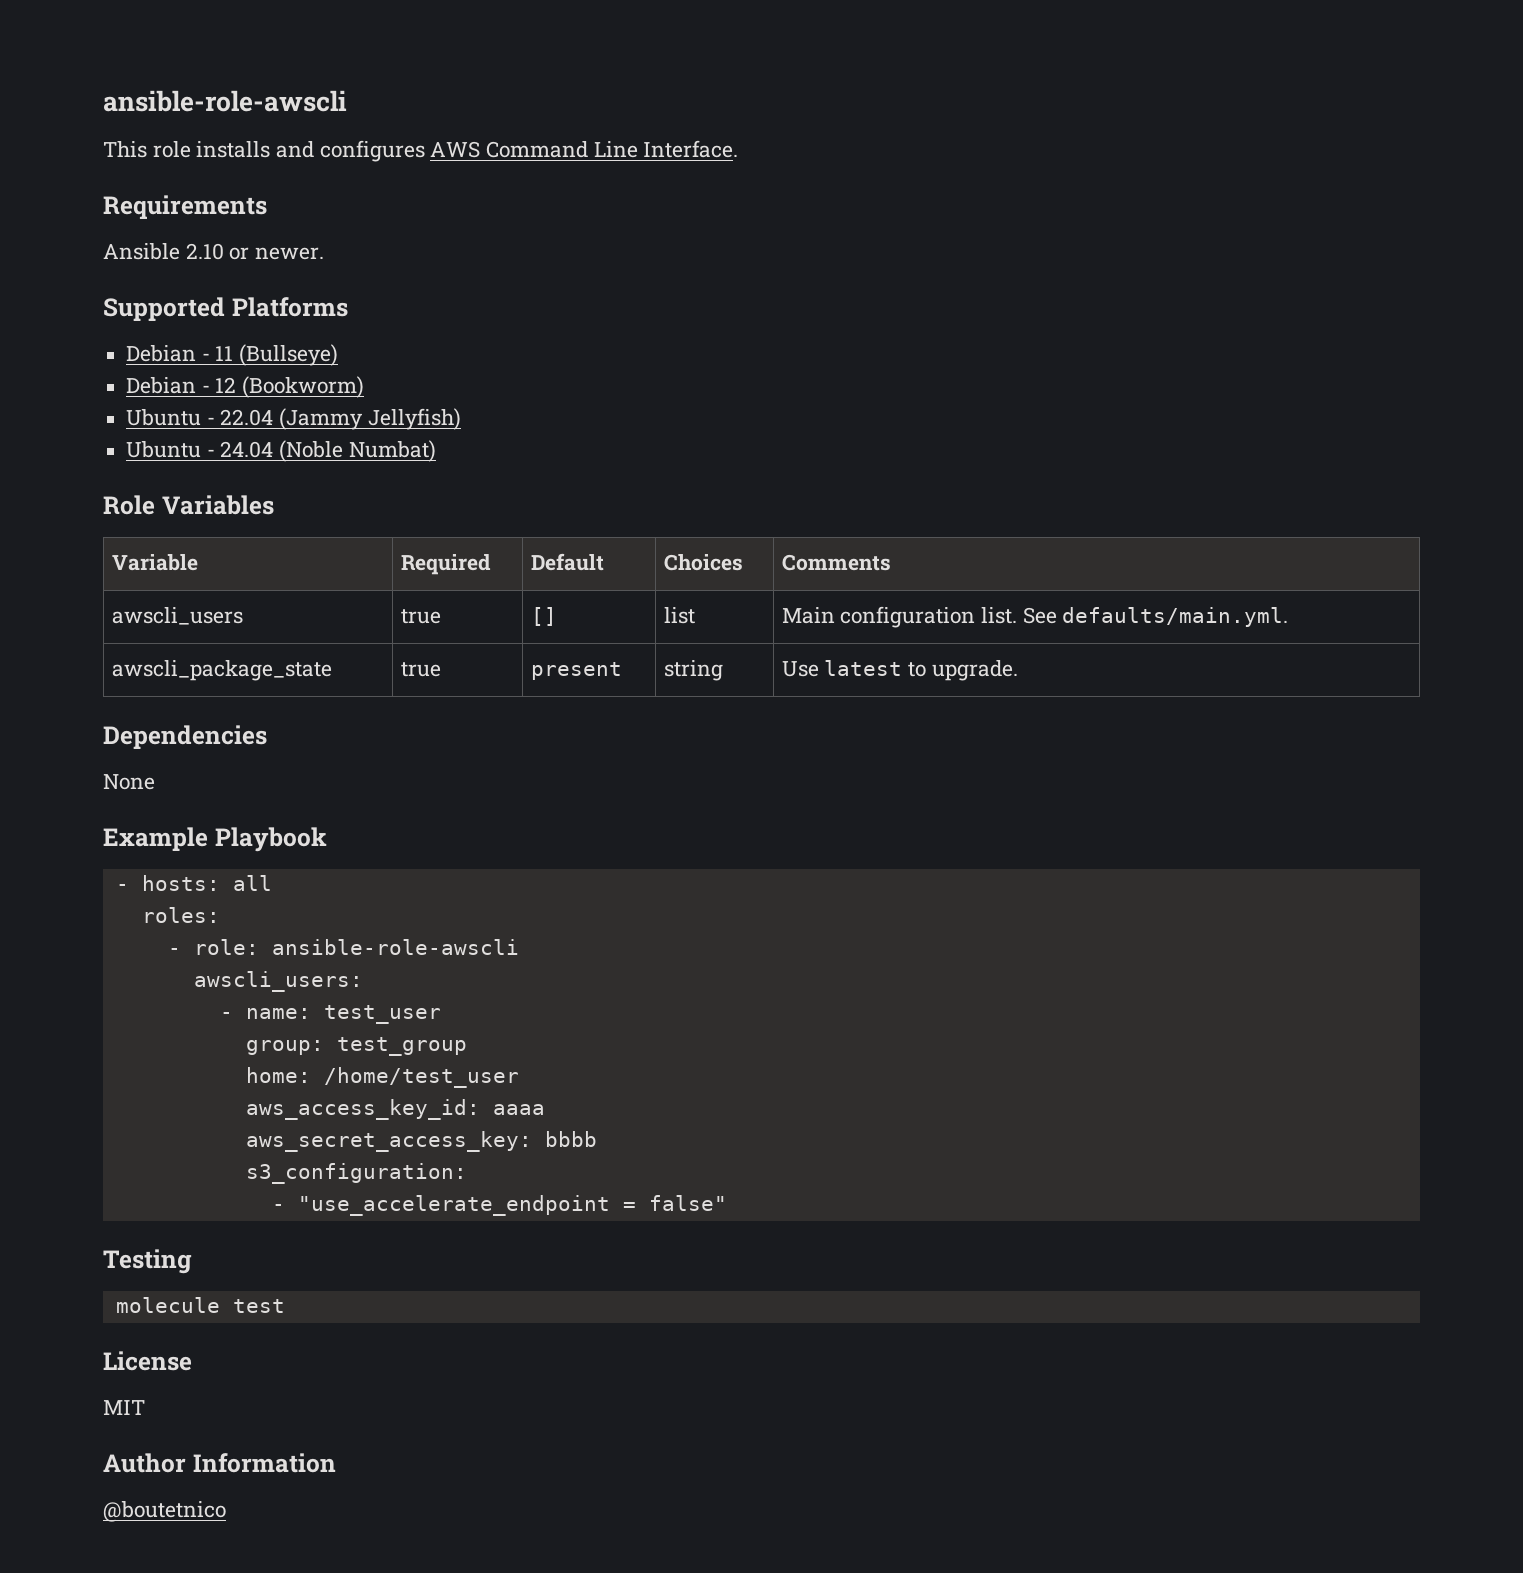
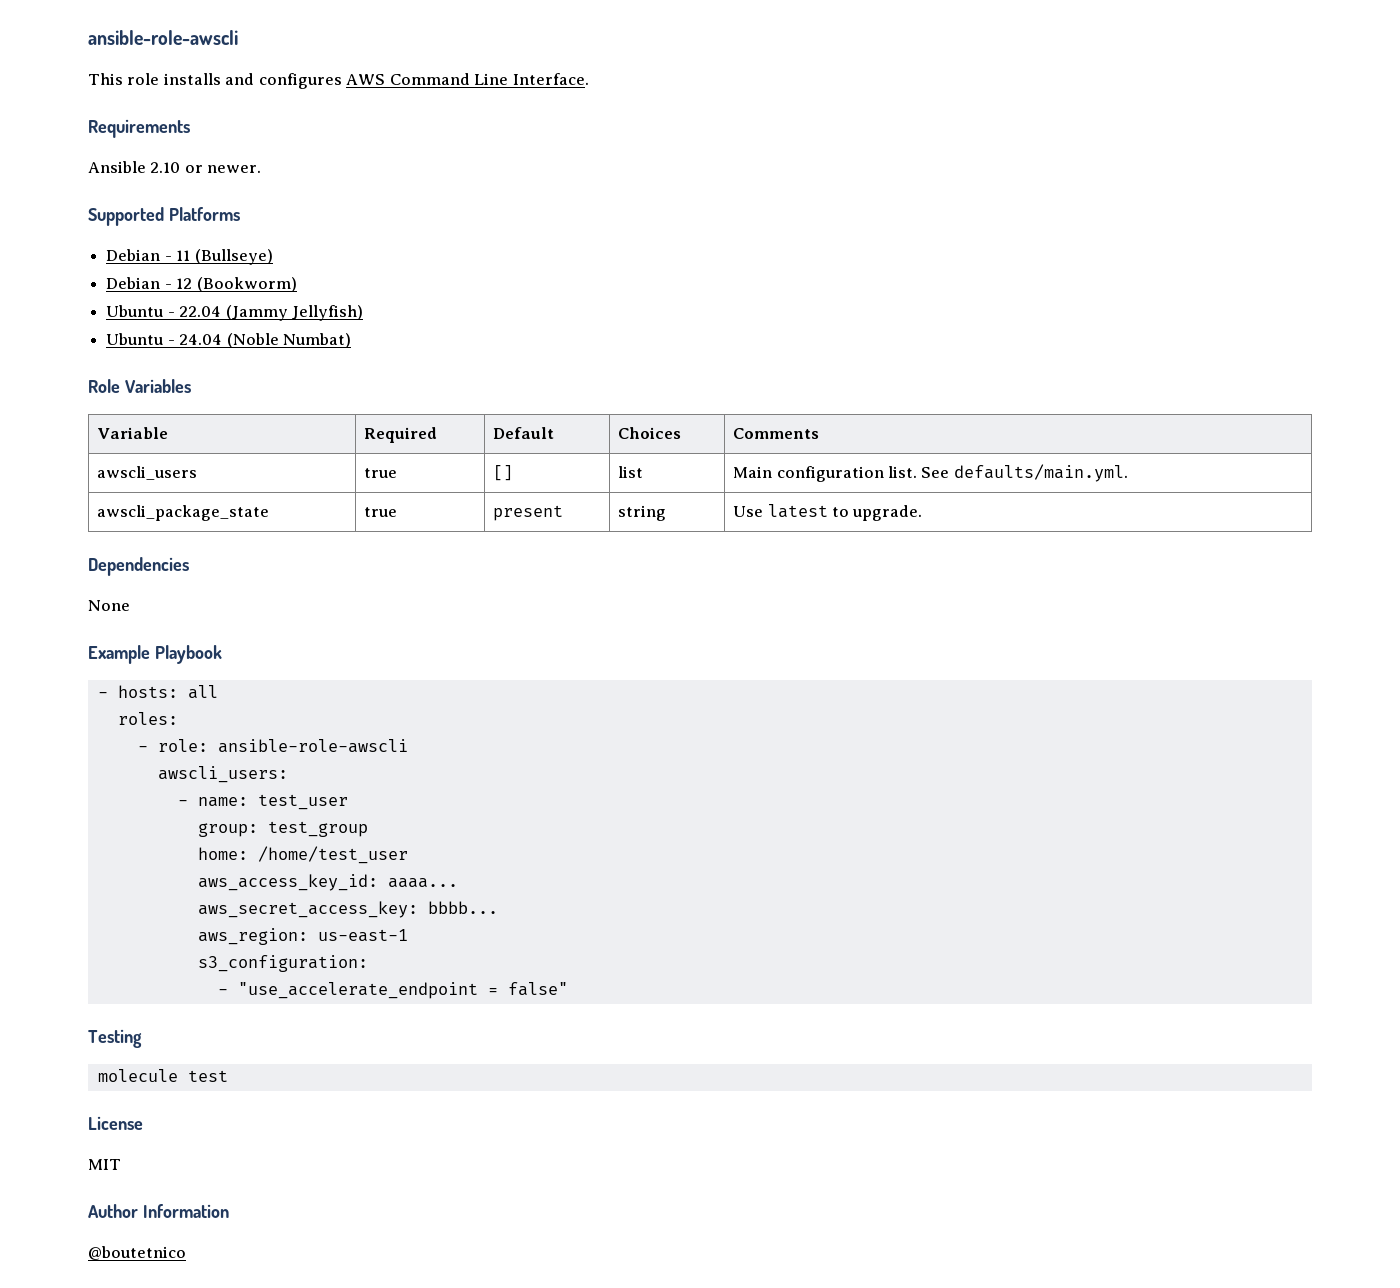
[492,1104,545,1115] aaaa -> [387,878,458,888] aaaa...
[544,1131,597,1147] bbbb -> [427,901,498,914] [197,928,408,945] bbbb... // aws_region: us-east-1

